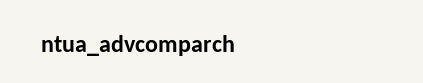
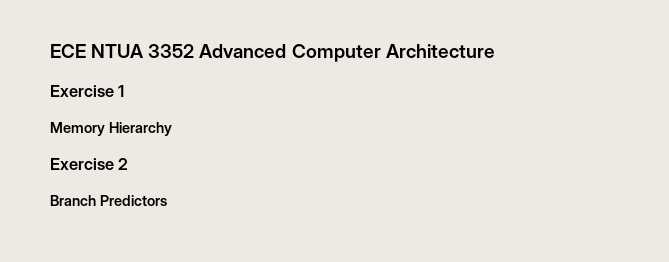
[41,35,235,56] ntua_advcomparch -> [50,44,495,62] [50,85,125,97] [50,122,172,136] [50,158,129,170] [50,195,167,206] ECE NTUA 3352 Advanced Computer Architecture // Exercise 1 // Memory Hierarchy // Exercise 2 // Branch Predictors

